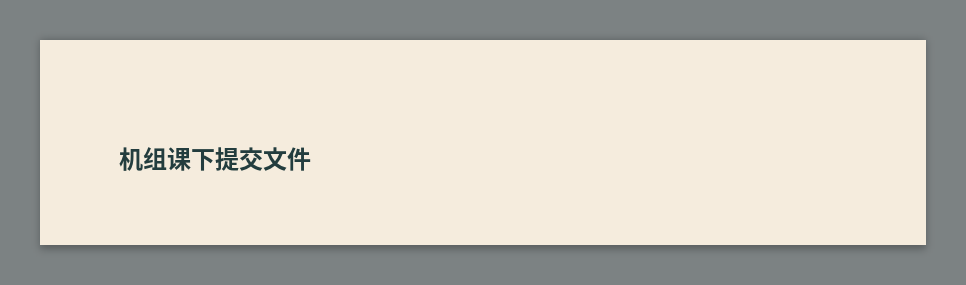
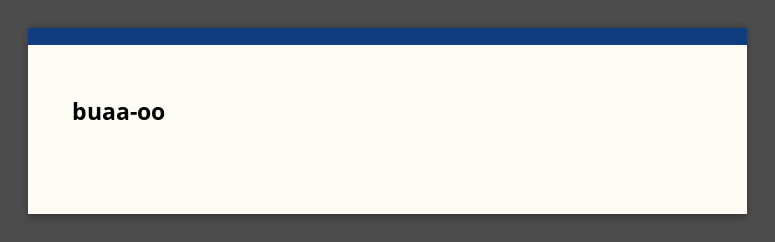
[119,147,311,171] 机组课下提交文件 -> [72,102,165,120] buaa-oo

